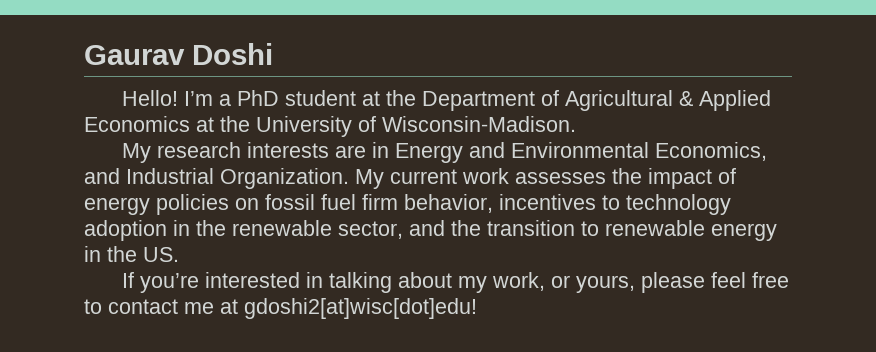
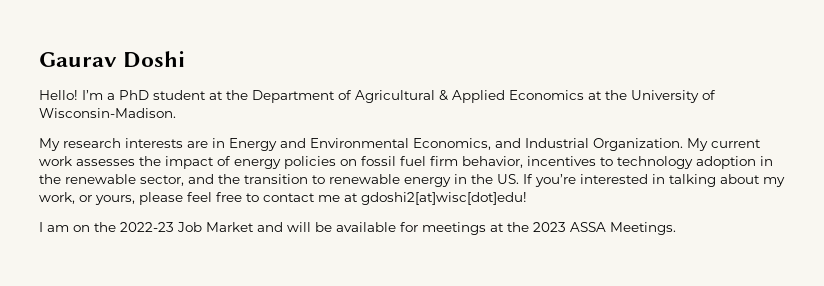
(179, 254) // -> (519, 179) none
(477, 308) none -> [39,222,676,235] // I am on the 2022-23 Job Market and will be available for meetings at the 2023 ASSA Meetings.

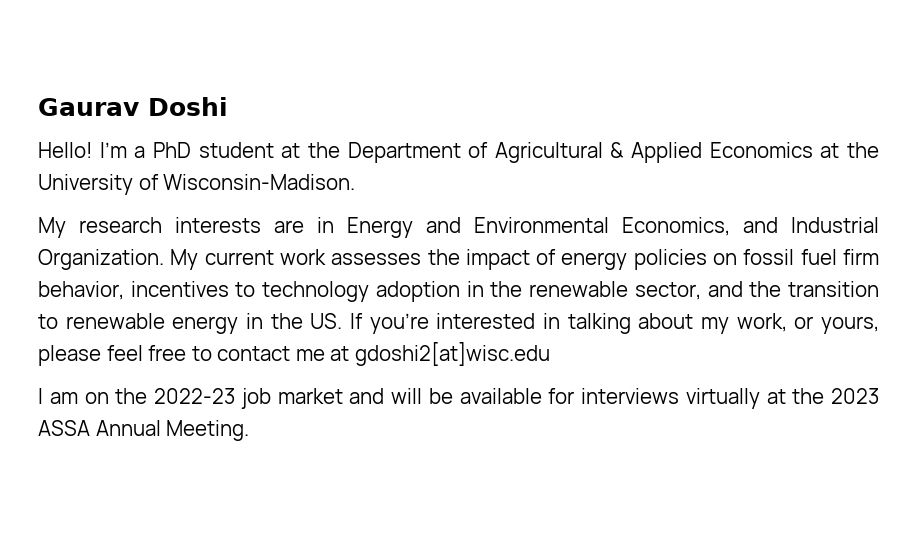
[361,192,527,205] gdoshi2[at]wisc[dot]edu! -> [354,342,550,366] gdoshi2[at]wisc.edu
[177,222,254,232] Job Market -> [240,388,343,409] job market
[422,222,486,235] meetings -> [581,388,760,409] interviews virtually
[610,222,676,235] Meetings. -> [95,420,250,441] Annual Meeting.

